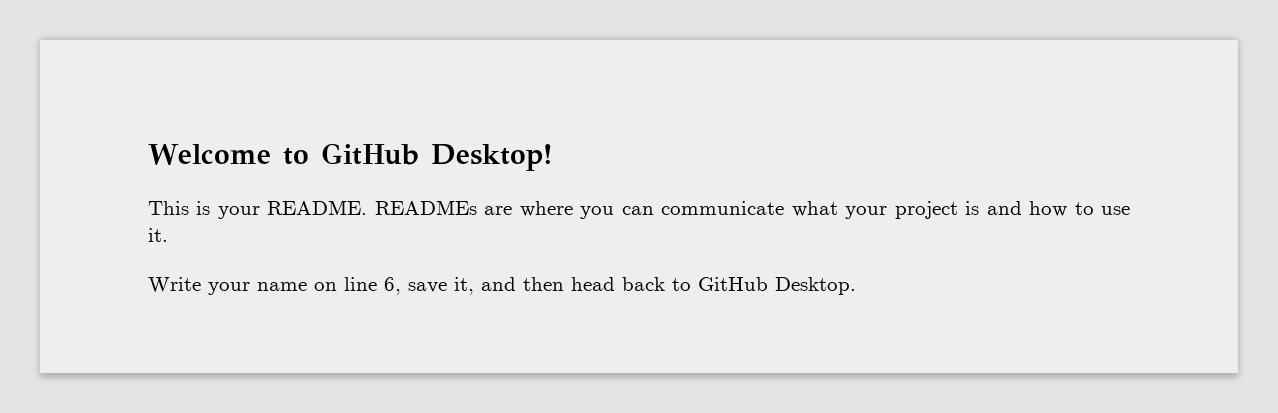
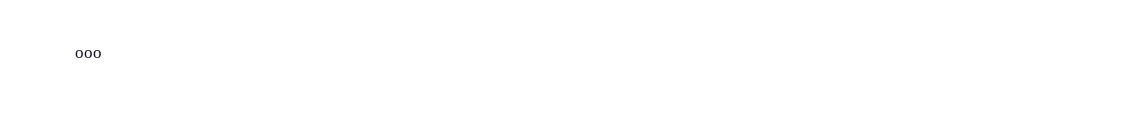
[148,143,552,171] [148,200,1131,219] [148,228,168,242] [148,277,856,295] Welcome to GitHub Desktop! // This is your README. READMEs are where you can communicate what your project is and how to use it. // Write your name on line 6, save it, and then head back to GitHub Desktop. -> [75,50,102,58] ooo

